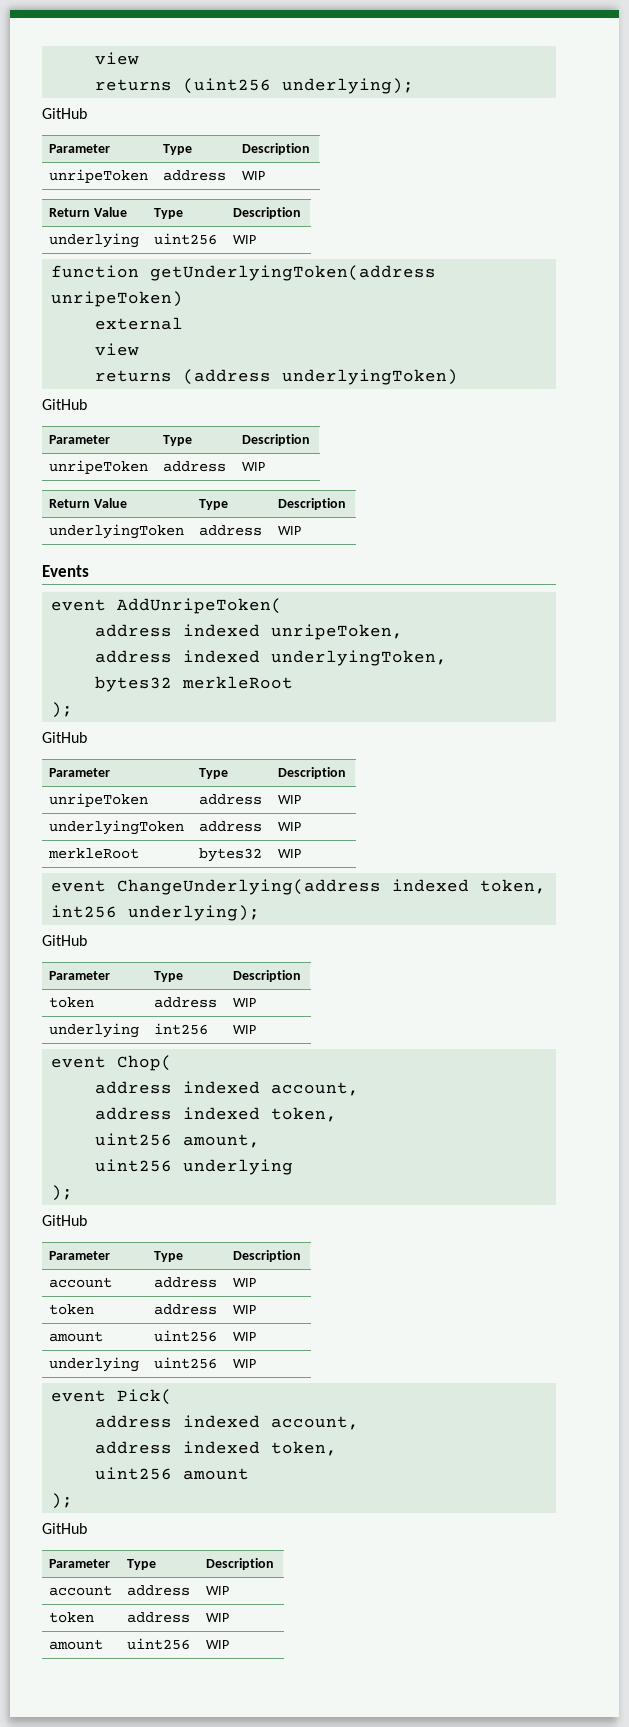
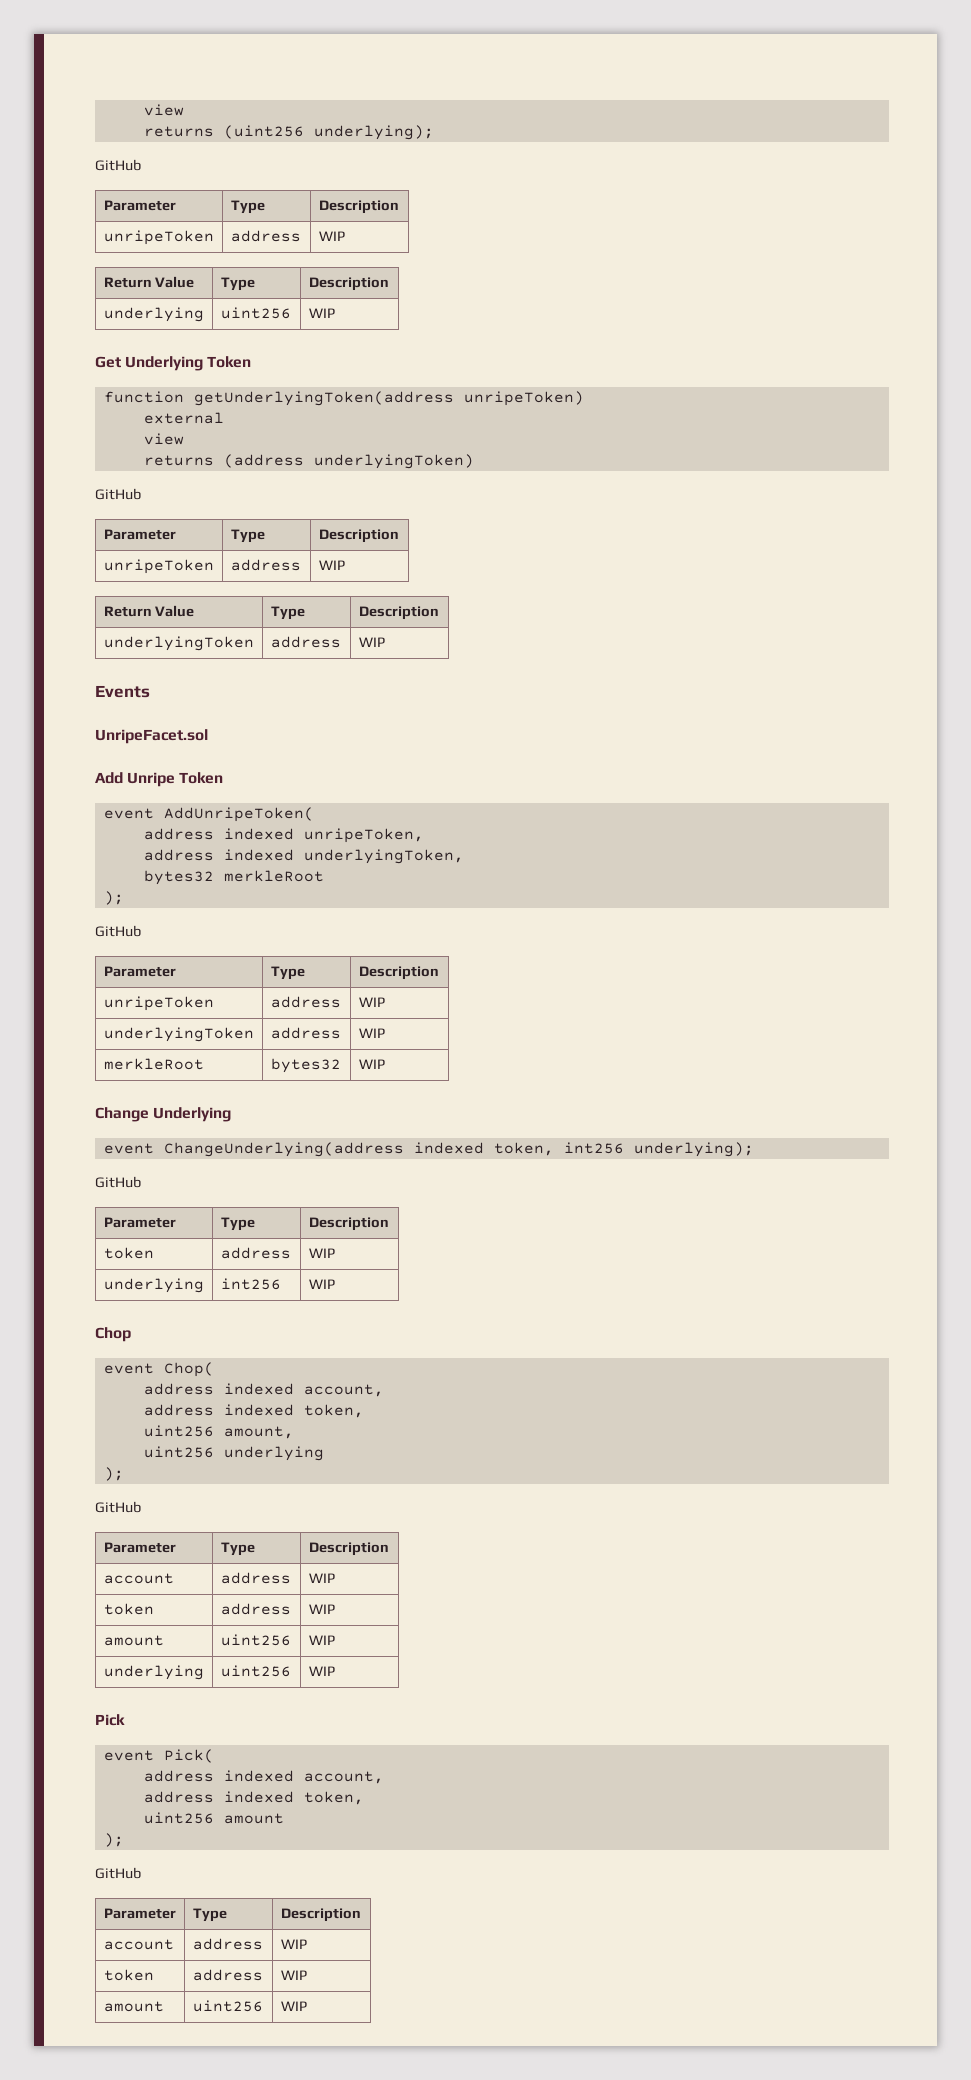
(257, 239) none -> [95,356,252,371] // Get Underlying Token
(89, 571) none -> [95,729,208,744] [95,772,224,787] // UnripeFacet.sol // Add Unripe Token
(302, 853) none -> [95,1107,232,1122] // Change Underlying
(257, 1029) none -> [95,1327,131,1342] // Chop
(257, 1363) none -> [95,1714,125,1726] // Pick

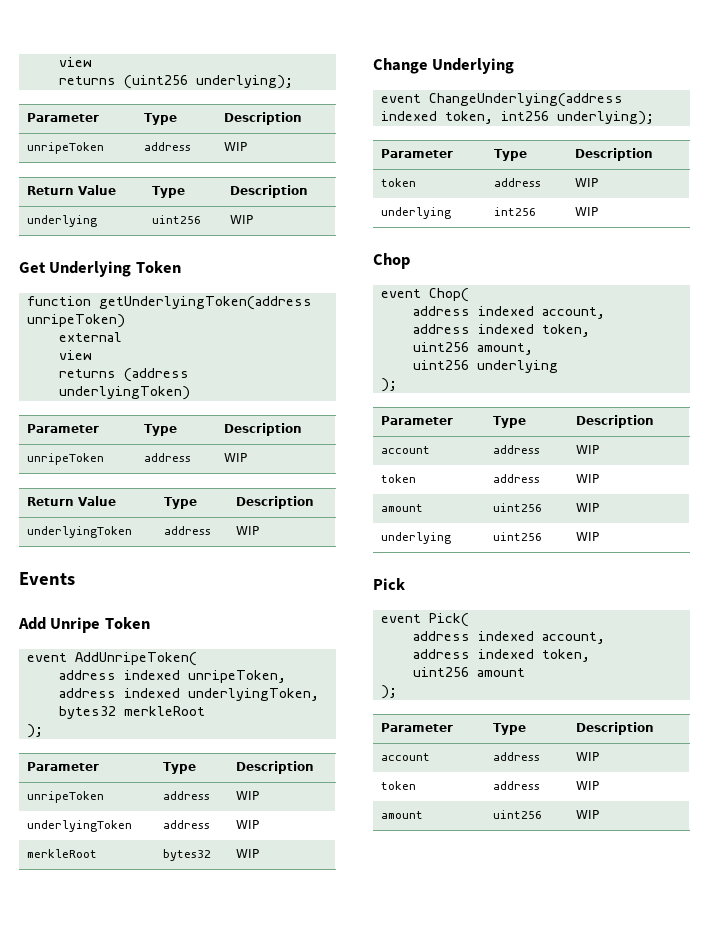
[95,159,141,171] // GitHub -> (294, 82) none
[95,488,141,500] // GitHub -> (191, 393) none
[95,729,208,744] // UnripeFacet.sol -> (75, 578) none
[95,925,141,937] // GitHub -> (44, 731) none
[95,1176,141,1188] // GitHub -> (655, 118) none
[95,1501,141,1513] // GitHub -> (398, 385) none
[95,1867,141,1879] // GitHub -> (398, 692) none

